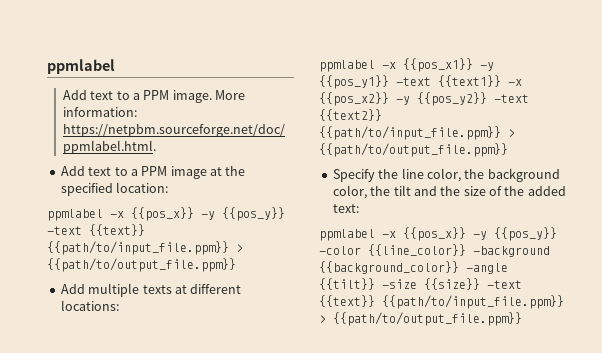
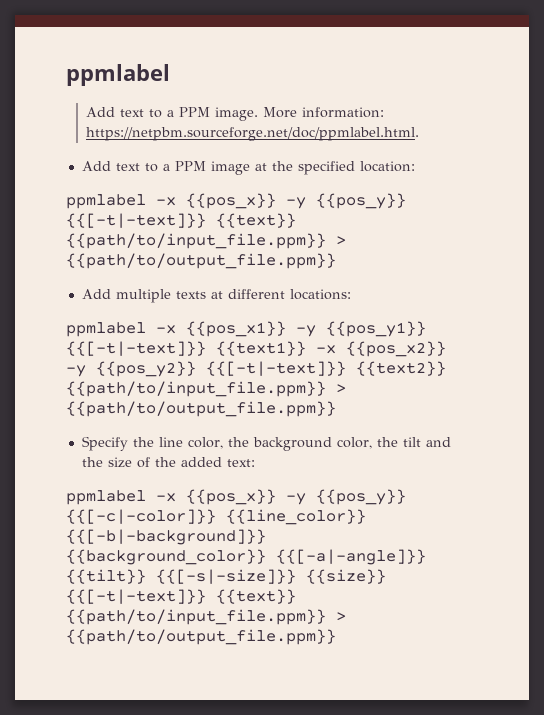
[47,226,82,235] -text -> [66,213,206,228] {{[-t|-text]}}
[396,77,431,86] -text -> [66,341,206,356] {{[-t|-text]}}
[494,94,529,103] -text -> [206,361,346,376] {{[-t|-text]}}
[319,244,550,257] [319,261,508,274] [319,278,522,290] -color {{line_color}} -background {{background_color}} -angle {{tilt}} -size {{size}} -text -> [66,509,366,525] [66,529,266,545] [66,549,426,565] [66,569,386,584] [66,589,206,604] {{[-c|-color]}} {{line_color}} {{[-b|-background]}} {{background_color}} {{[-a|-angle]}} {{tilt}} {{[-s|-size]}} {{size}} {{[-t|-text]}}

